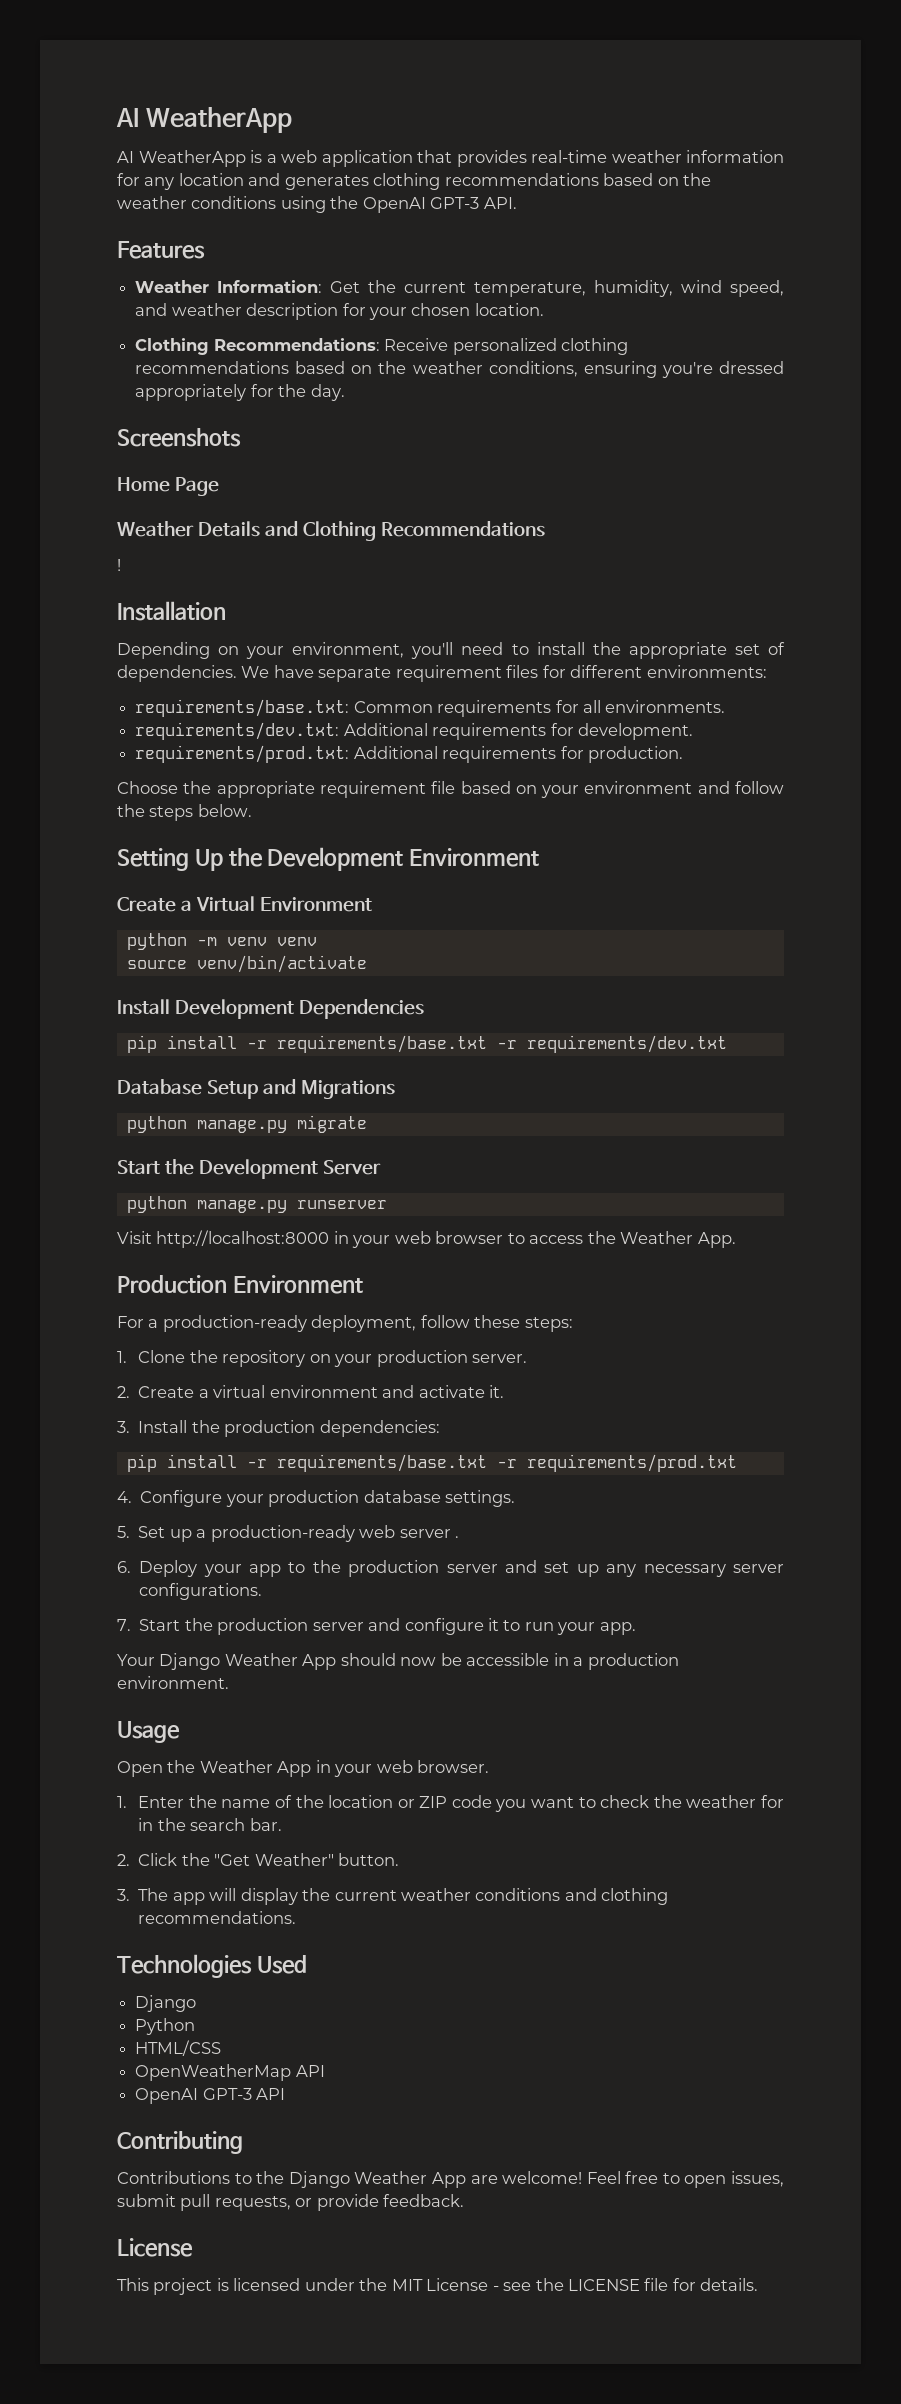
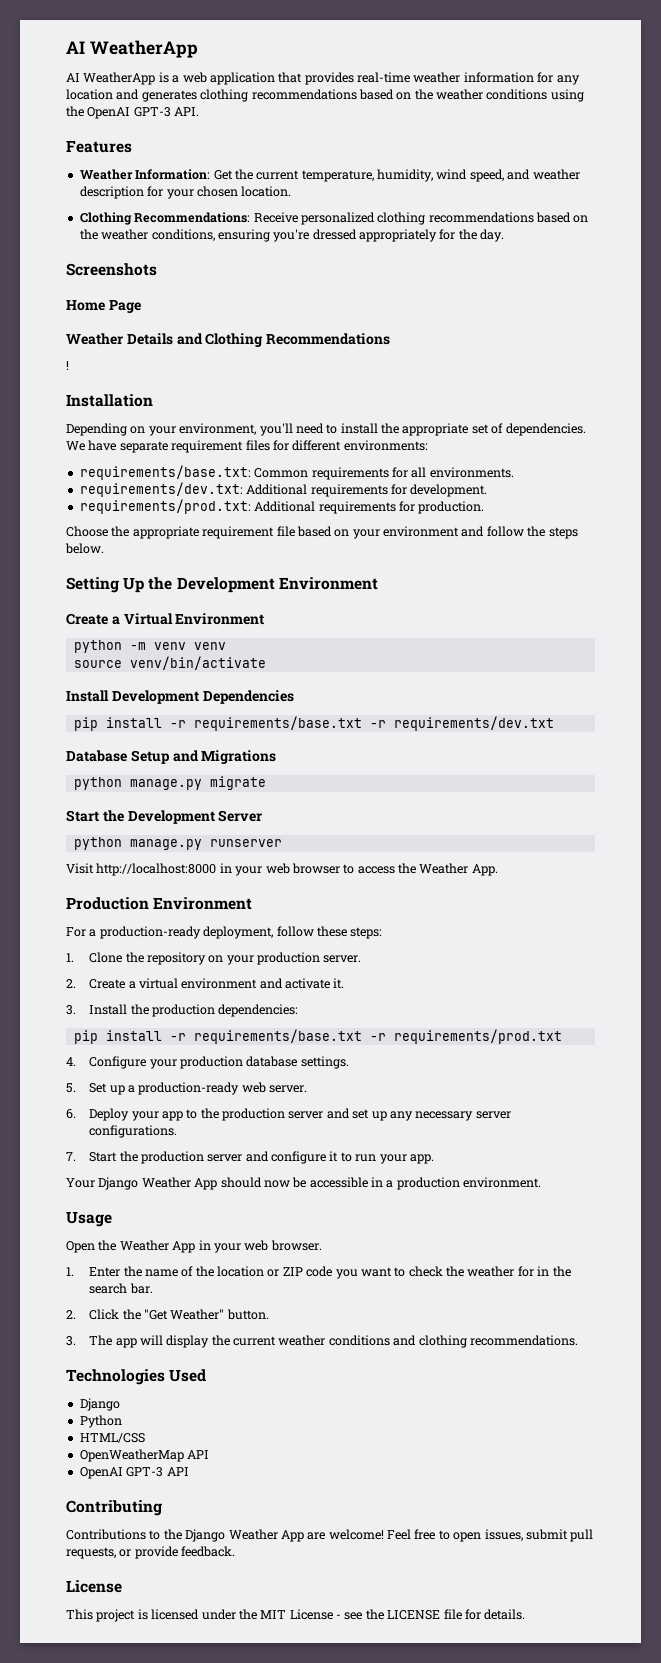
[399,1529,459,1538] server . -> [269,1085,308,1093] server.

